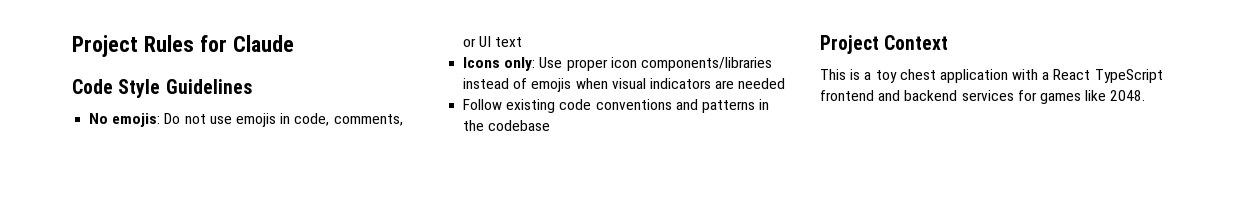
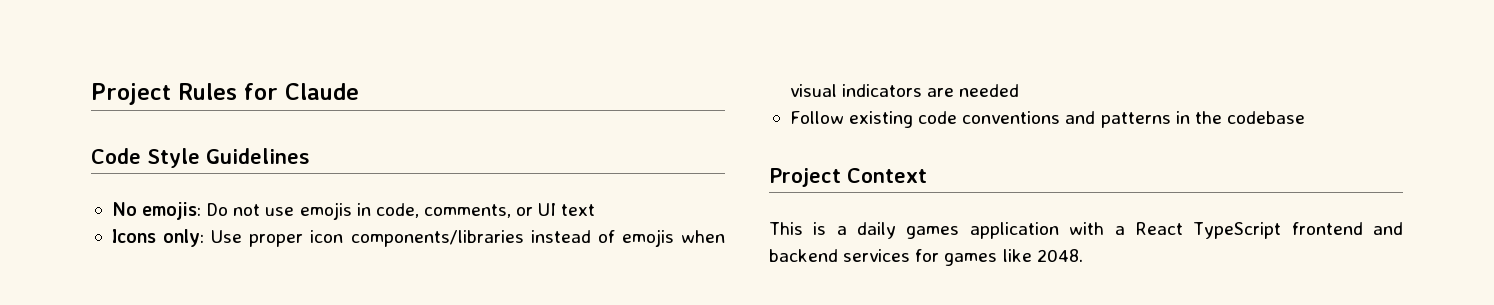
[875,69,936,83] toy chest -> [857,222,960,239] daily games

